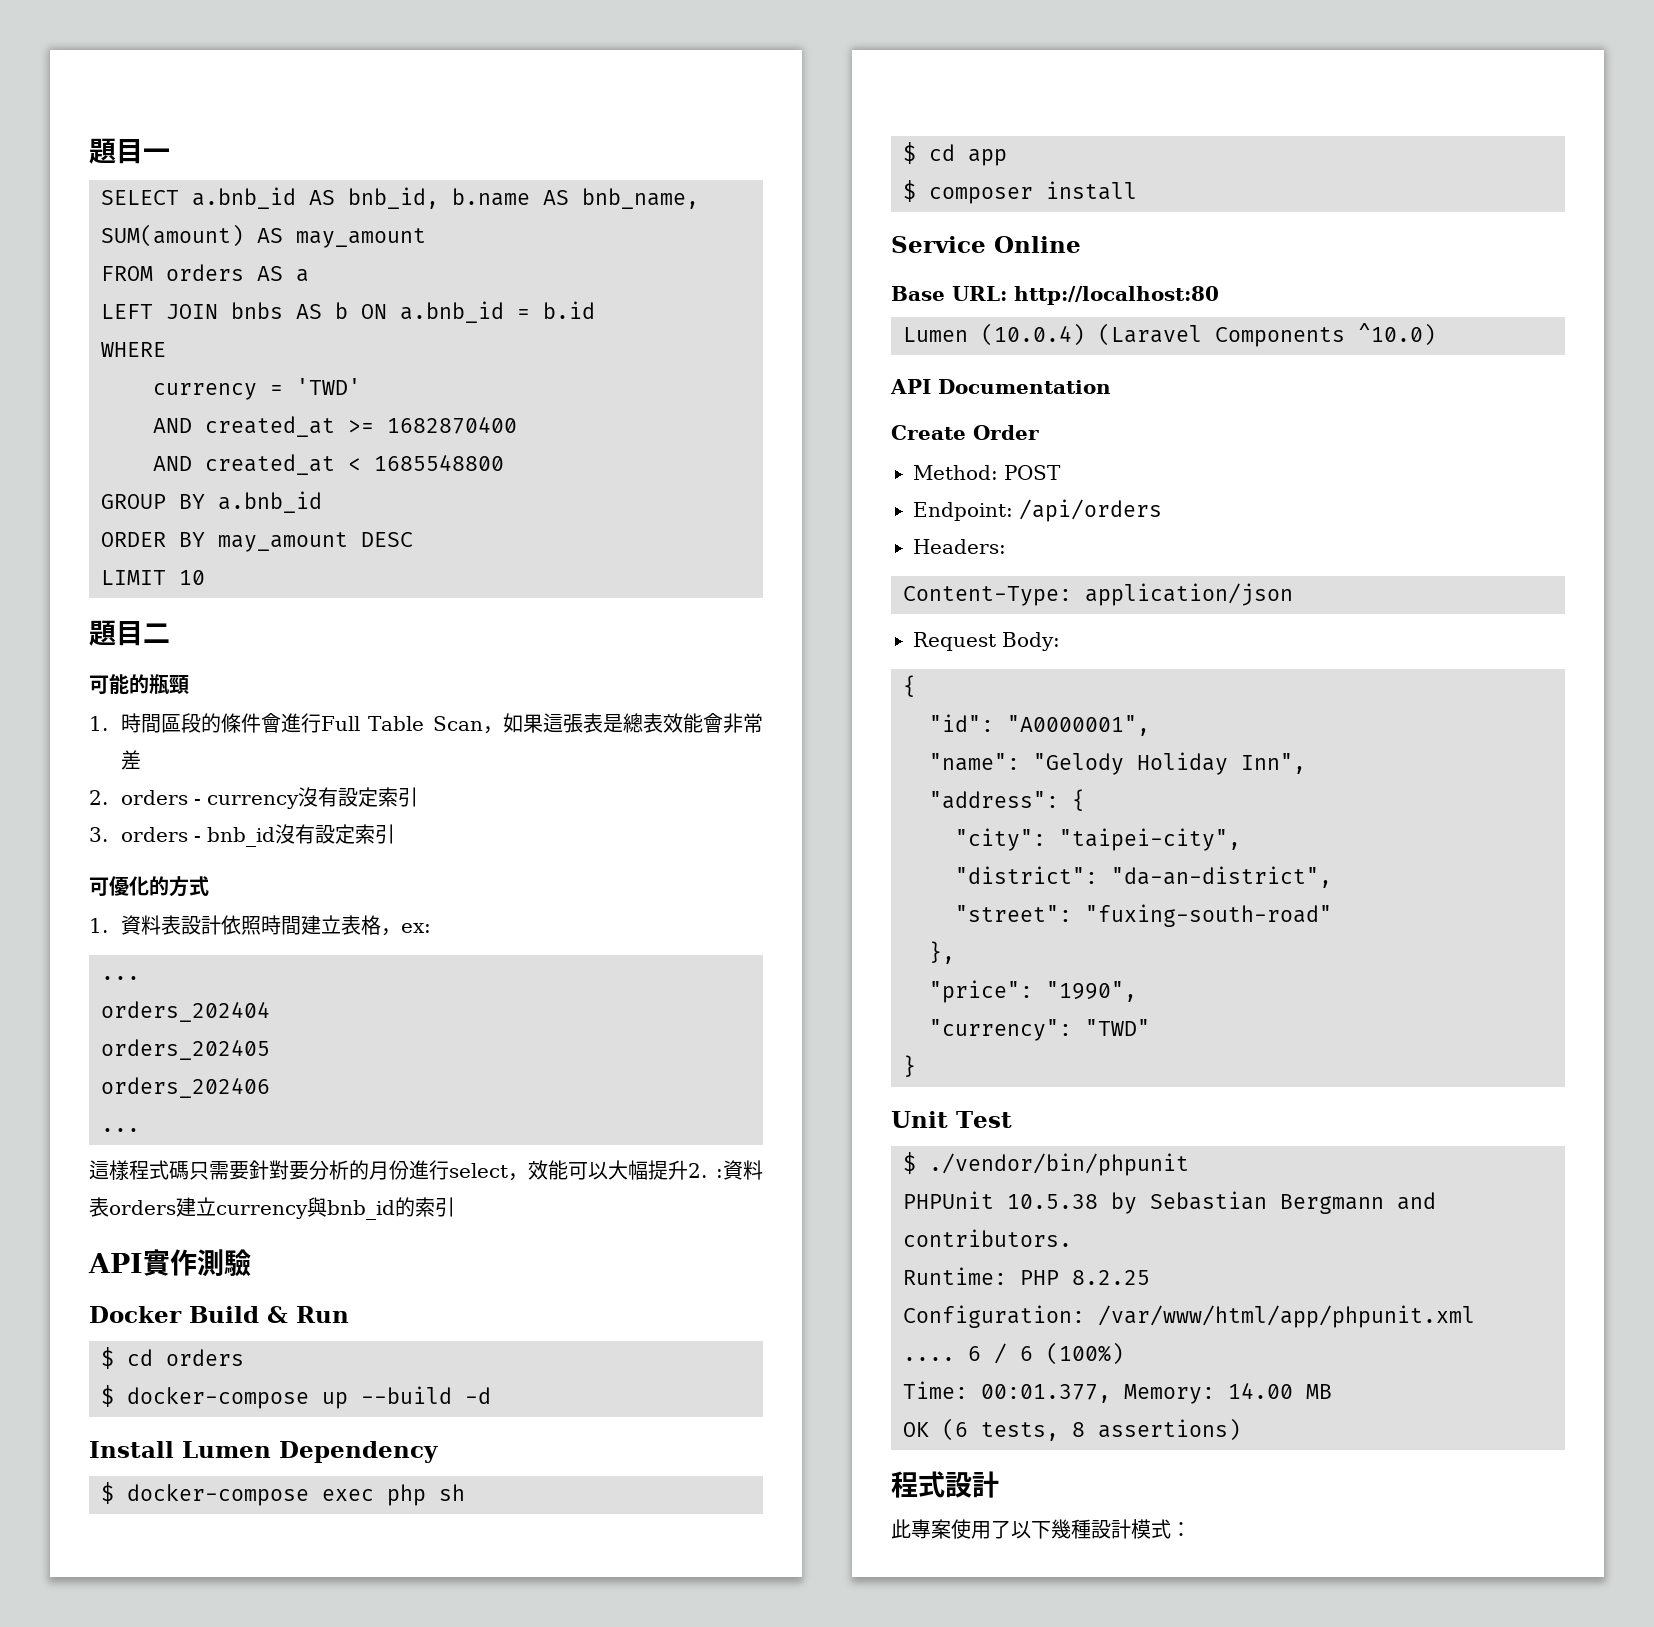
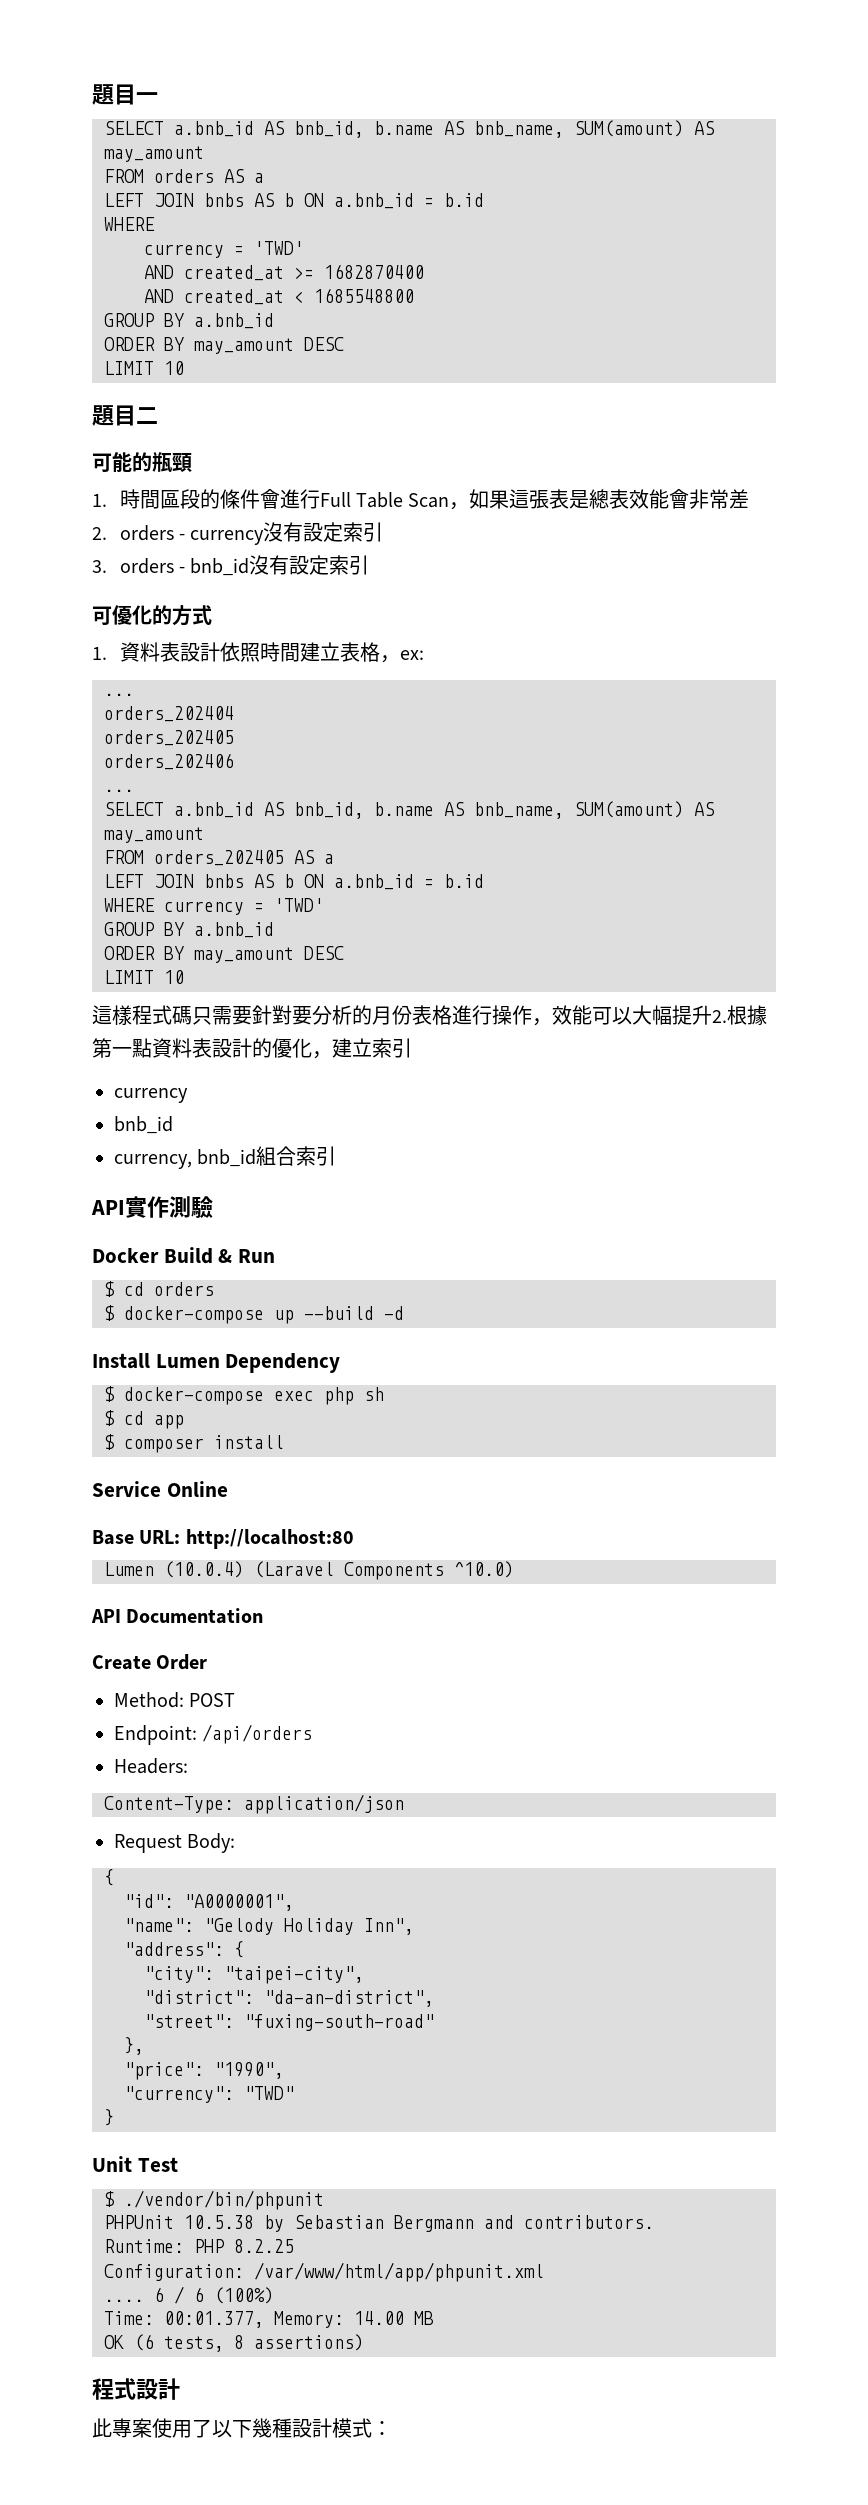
(140, 1130) none -> [104,801,715,819] [104,827,204,843] [104,850,334,866] [104,874,484,890] [104,898,324,915] [104,922,274,938] [104,946,344,963] [104,970,184,984] // SELECT a.bnb_id AS bnb_id, b.name AS bnb_name, SUM(amount) AS may_amount // FROM orders_202405 AS a // LEFT JOIN bnbs AS b ON a.bnb_id = b.id // WHERE currency = 'TWD' // GROUP BY a.bnb_id // ORDER BY may_amount DESC // LIMIT 10
[409,1160,508,1180] 進行select -> [412,1005,532,1025] 表格進行操作
[716,1160,763,1180] [89,1197,415,1220] :資料表orders建立currency與bnb_id的 -> [727,1005,767,1025] [92,1038,412,1059] [114,1088,188,1103] [114,1116,173,1134] [114,1146,297,1169] 根據第一點資料表設計的優化，建立索引 // currency // bnb_id // currency, bnb_id組合

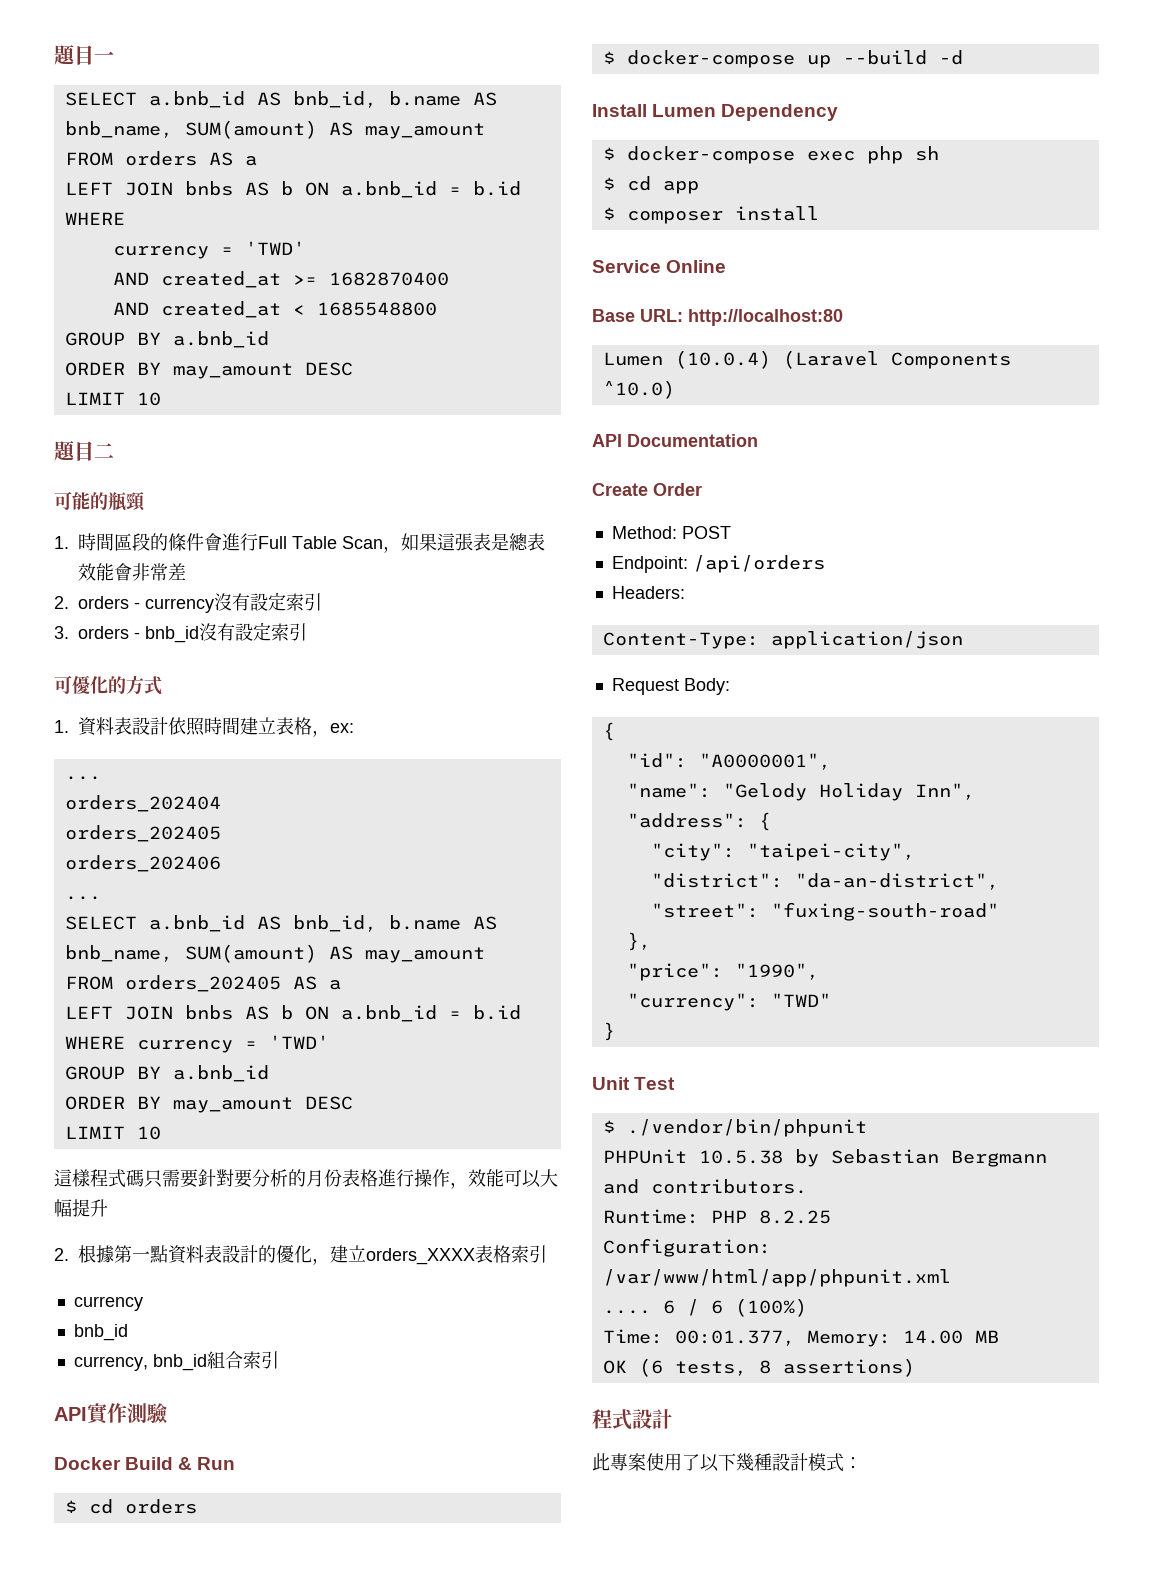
(712, 1015) none -> (108, 1208) //
(372, 1047) none -> [366,1245,511,1265] orders_XXXX表格

